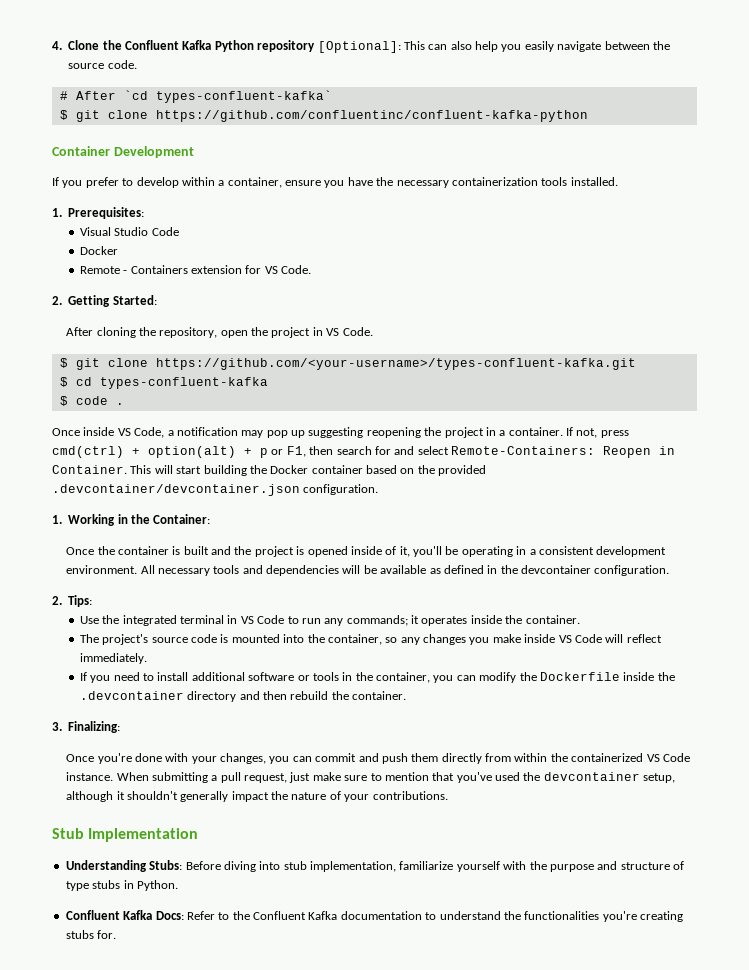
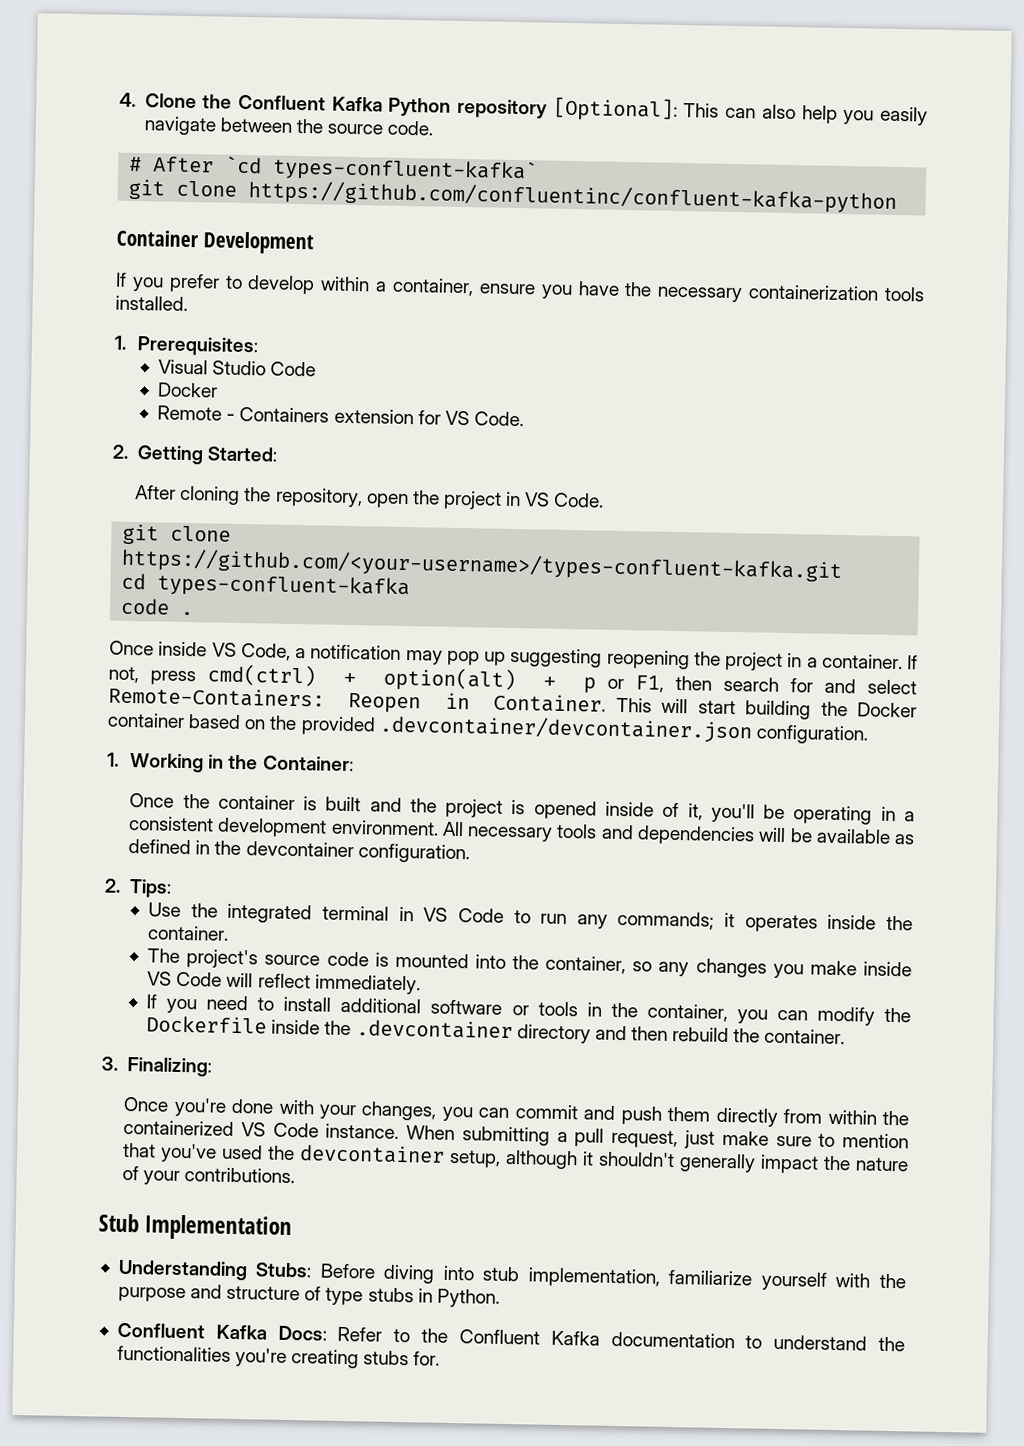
[59,110,68,120] $ -> (539, 170) none
[59,358,68,368] $ -> (605, 500) none
[59,377,68,387] $ -> (844, 565) none
[59,396,68,406] $ -> (411, 586) none

